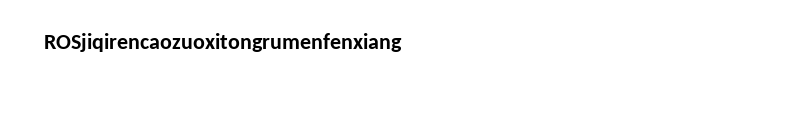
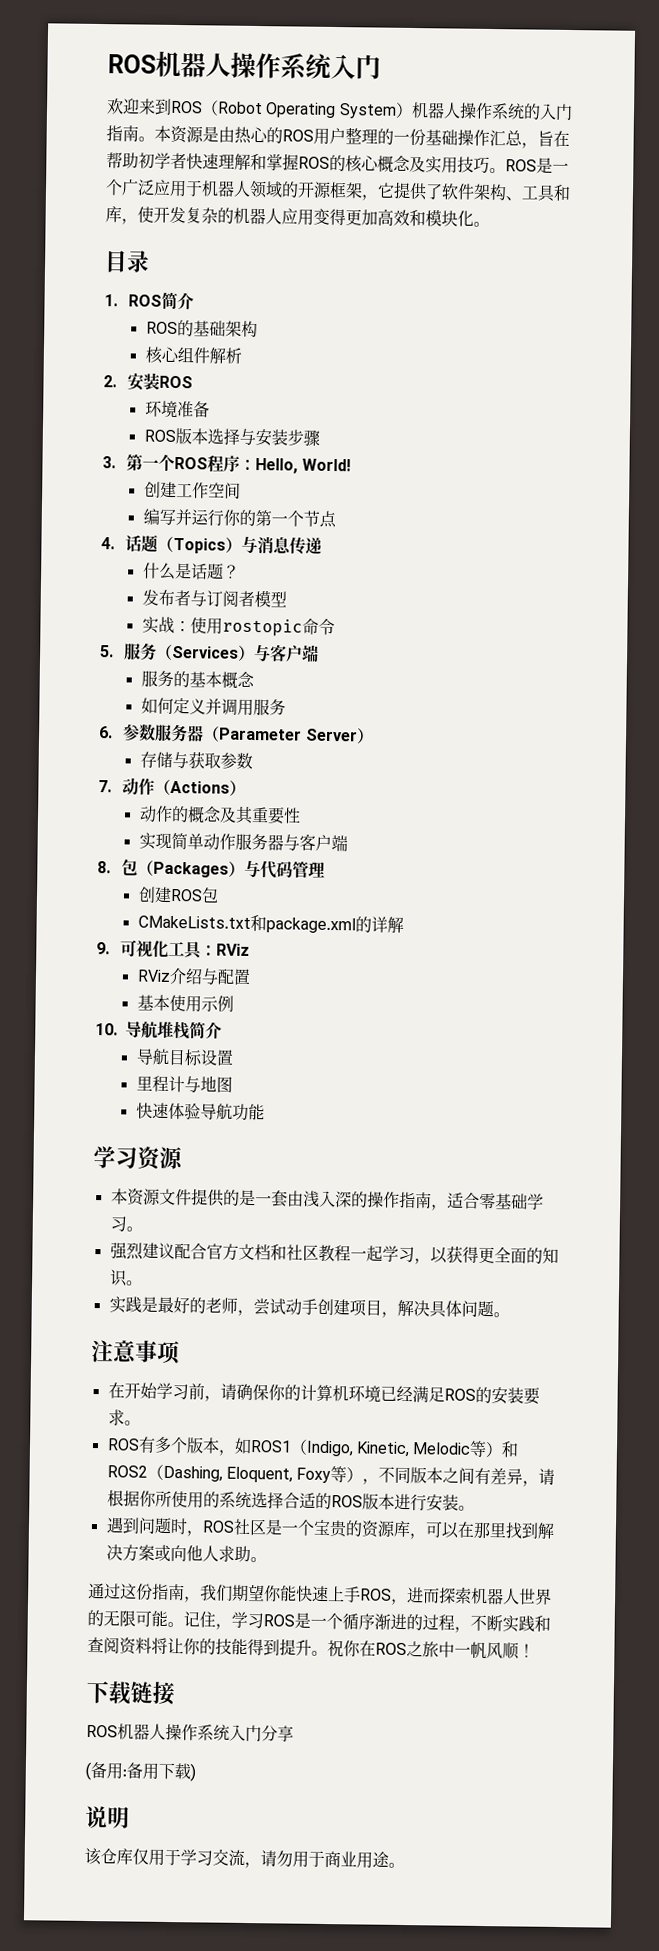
[44,33,402,52] ROSjiqirencaozuoxitongrumenfenxiang -> [107,51,381,80] [106,98,573,121] [106,125,570,149] [106,152,569,174] [105,179,571,202] [105,206,490,227] [104,250,150,273] [104,291,195,310] [145,319,258,338] [144,346,242,364] [103,372,194,391] [144,400,210,419] [143,427,320,447] [102,453,351,474] [143,481,241,499] [142,508,337,529] [101,534,323,555] [142,562,240,580] [141,589,287,608] [141,616,335,637] [100,642,320,662] [140,670,255,689] [140,697,286,717] [99,723,374,744] [139,751,253,770] [98,777,247,796] [138,805,301,825] [138,832,348,852] [97,858,326,879] [137,886,219,903] [137,914,404,934] [96,940,251,960] [136,967,251,985] [136,994,234,1013] [95,1021,222,1040] [135,1048,234,1067] [135,1075,233,1093] [135,1102,265,1121] [93,1146,183,1171] [110,1188,544,1211] [109,1216,143,1232] [109,1242,559,1265] [109,1269,143,1287] [108,1296,510,1318] [91,1339,181,1365] [107,1382,540,1405] [107,1409,141,1426] [106,1436,520,1458] [106,1464,556,1487] [106,1489,475,1512] [105,1517,555,1540] [105,1544,267,1563] [88,1582,552,1606] [87,1609,551,1633] [87,1636,535,1660] [86,1680,175,1706] [86,1723,294,1742] [85,1761,196,1782] [85,1805,130,1829] [84,1847,405,1869] ROS机器人操作系统入门 // 欢迎来到ROS（Robot Operating System）机器人操作系统的入门指南。本资源是由热心的ROS用户整理的一份基础操作汇总，旨在帮助初学者快速理解和掌握ROS的核心概念及实用技巧。ROS是一个广泛应用于机器人领域的开源框架，它提供了软件架构、工具和库，使开发复杂的机器人应用变得更加高效和模块化。 // 目录 // 1. ROS简介 // ROS的基础架构 // 核心组件解析 // 2.安装ROS // 环境准备 // ROS版本选择与安装步骤 // 3.第一个ROS程序：Hello, World! // 创建工作空间 // 编写并运行你的第一个节点 // 4.话题（Topics）与消息传递 // 什么是话题？ // 发布者与订阅者模型 // 实战：使用rostopic命令 // 5.服务（Services）与客户端 // 服务的基本概念 // 如何定义并调用服务 // 6.参数服务器（Parameter Server） // 存储与获取参数 // 7.动作（Actions） // 动作的概念及其重要性 // 实现简单动作服务器与客户端 // 8.包（Packages）与代码管理 // 创建ROS包 // CMakeLists.txt和package.xml的详解 // 9.可视化工具：RViz // RViz介绍与配置 // 基本使用示例 // 10.导航堆栈简介 // 导航目标设置 // 里程计与地图 // 快速体验导航功能 // 学习资源 // 本资源文件提供的是一套由浅入深的操作指南，适合零基础学习。 // 强烈建议配合官方文档和社区教程一起学习，以获得更全面的知识。 // 实践是最好的老师，尝试动手创建项目，解决具体问题。 // 注意事项 // 在开始学习前，请确保你的计算机环境已经满足ROS的安装要求。 // ROS有多个版本，如ROS1（Indigo, Kinetic, Melodic等）和ROS2（Dashing, Eloquent, Foxy等），不同版本之间有差异，请根据你所使用的系统选择合适的ROS版本进行安装。 // 遇到问题时，ROS社区是一个宝贵的资源库，可以在那里找到解决方案或向他人求助。 // 通过这份指南，我们期望你能快速上手ROS，进而探索机器人世界的无限可能。记住，学习ROS是一个循序渐进的过程，不断实践和查阅资料将让你的技能得到提升。祝你在ROS之旅中一帆风顺！ // 下载链接 // ROS机器人操作系统入门分享 // (备用:备用下载) // 说明 // 该仓库仅用于学习交流，请勿用于商业用途。

